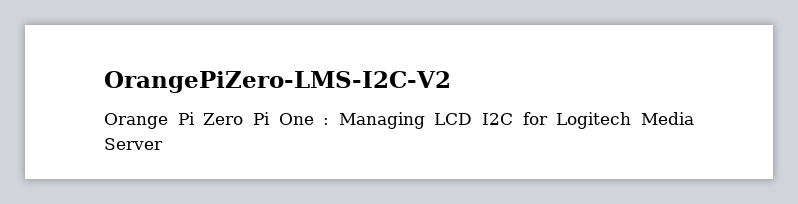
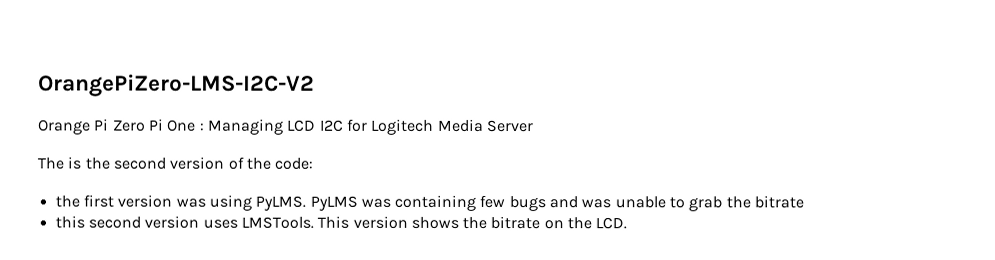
(163, 144) none -> [37,156,314,170] [54,194,805,212] [54,215,628,230] // The is the second version of the code: // the first version was using PyLMS. PyLMS was containing few bugs and was unable to grab the bitrate // this second version uses LMSTools. This version shows the bitrate on the LCD.

